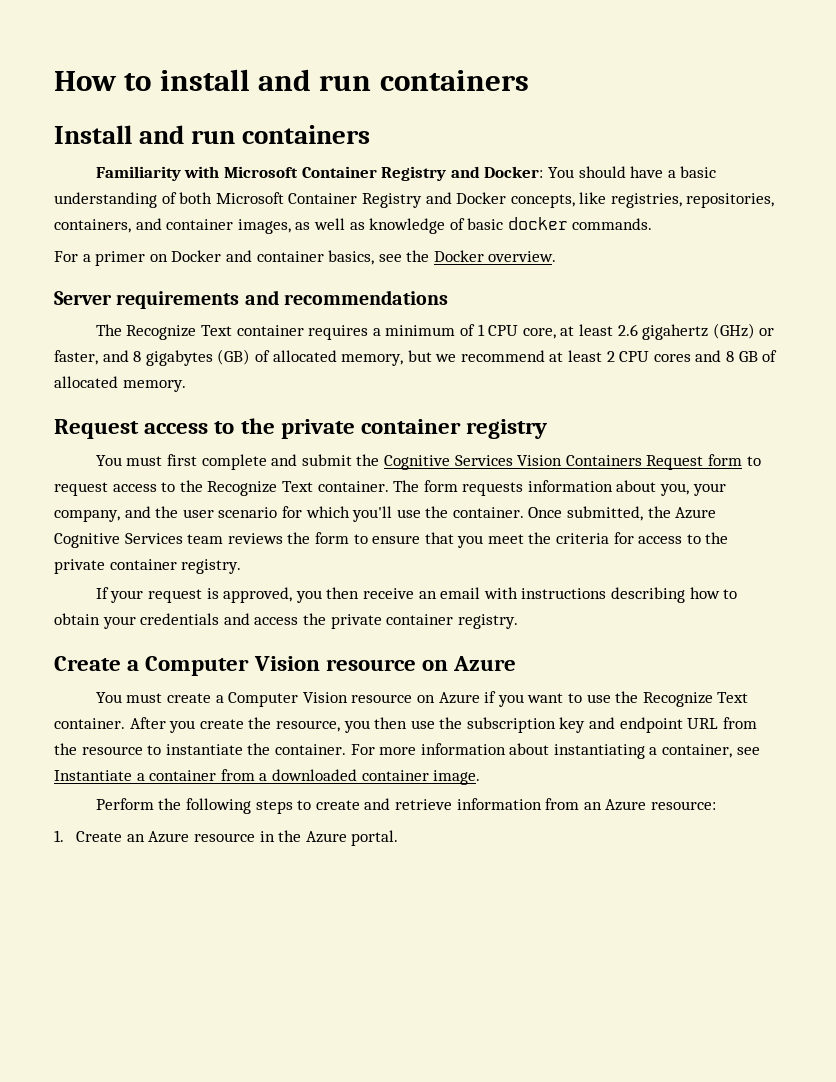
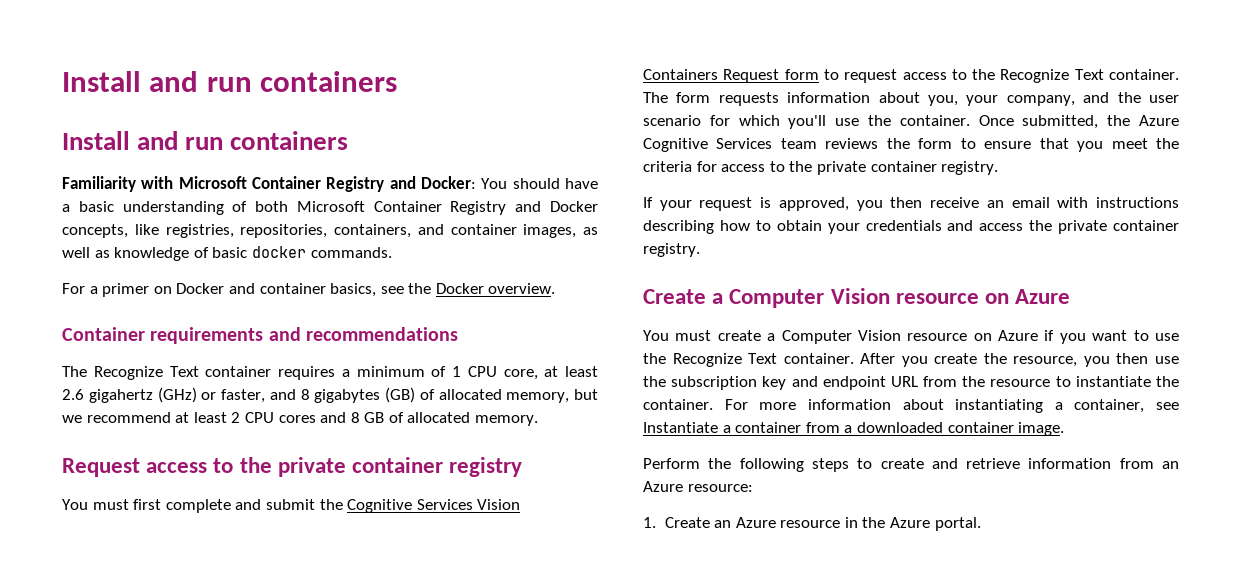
[54,69,250,91] How to install -> [62,71,141,92] Install
[54,291,112,305] Server -> [62,327,145,341] Container

